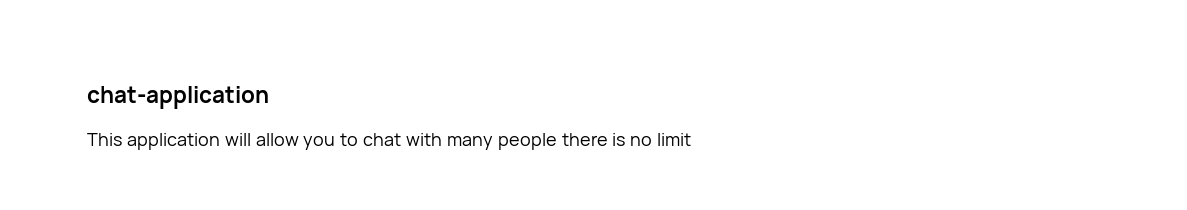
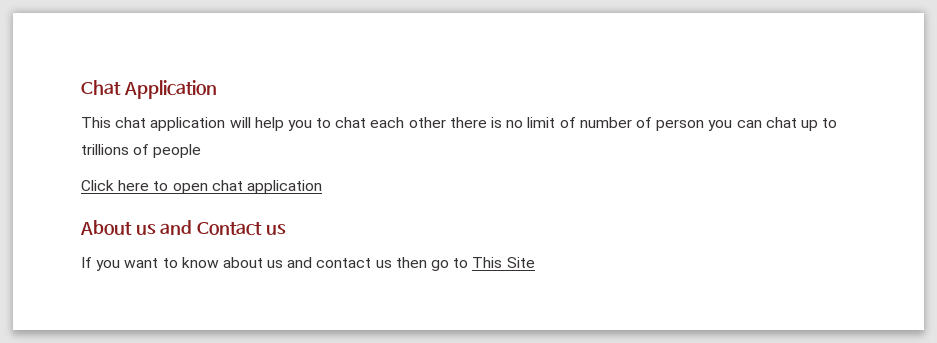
[87,86,269,109] [87,133,122,146] chat-application // This -> [81,80,217,99] [81,117,147,128] Chat Application // This chat
[255,133,299,146] allow -> [254,117,284,131] help
[406,133,557,150] with many people -> [370,117,446,128] each other
(692, 139) none -> [559,117,838,131] [81,144,202,158] [81,180,322,194] [80,220,286,236] [81,257,535,271] of number of person you can chat up to trillions of people // Click here to open chat application // About us and Contact us // If you want to know about us and contact us then go to This Site

